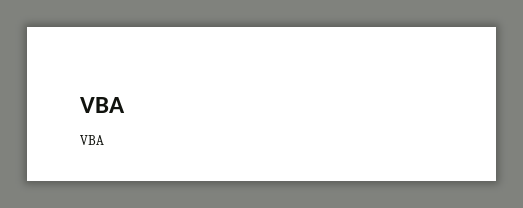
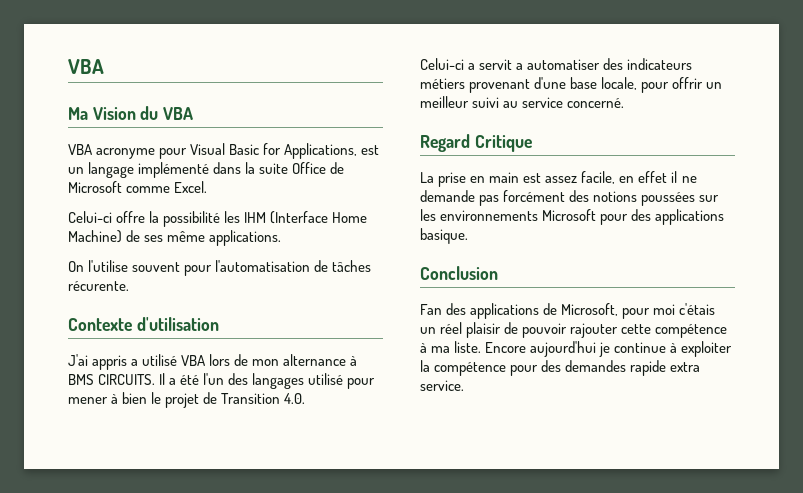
[80,97,125,113] [80,135,104,145] VBA // VBA -> [68,59,104,74] [68,106,194,120] [68,143,380,159] [68,162,345,178] [68,181,208,193] [68,211,368,227] [68,230,282,246] [68,260,372,276] [68,281,129,291] [68,317,219,331] [68,354,358,370] [68,373,376,389] [68,392,306,408] [420,58,693,70] [420,77,723,93] [420,96,625,108] [420,134,532,152] [420,171,697,187] [420,190,720,206] [420,209,725,225] [420,228,468,244] [420,266,498,280] [420,303,716,319] [420,322,728,338] [420,341,733,357] [420,360,701,376] [420,380,464,391] VBA // Ma Vision du VBA // VBA acronyme pour Visual Basic for Applications, est un langage implémenté dans la suite Office de Microsoft comme Excel. // Celui-ci offre la possibilité les IHM (Interface Home Machine) de ses même applications. // On l'utilise souvent pour l'automatisation de tâches récurente. // Contexte d'utilisation // J'ai appris a utilisé VBA lors de mon alternance à BMS CIRCUITS. Il a été l'un des langages utilisé pour mener à bien le projet de Transition 4.0. // Celui-ci a servit a automatiser des indicateurs métiers provenant d'une base locale, pour offrir un meilleur suivi au service concerné. // Regard Critique // La prise en main est assez facile, en effet il ne demande pas forcément des notions poussées sur les environnements Microsoft pour des applications basique. // Conclusion // Fan des applications de Microsoft, pour moi c'étais un réel plaisir de pouvoir rajouter cette compétence à ma liste. Encore aujourd'hui je continue à exploiter la compétence pour des demandes rapide extra service.

